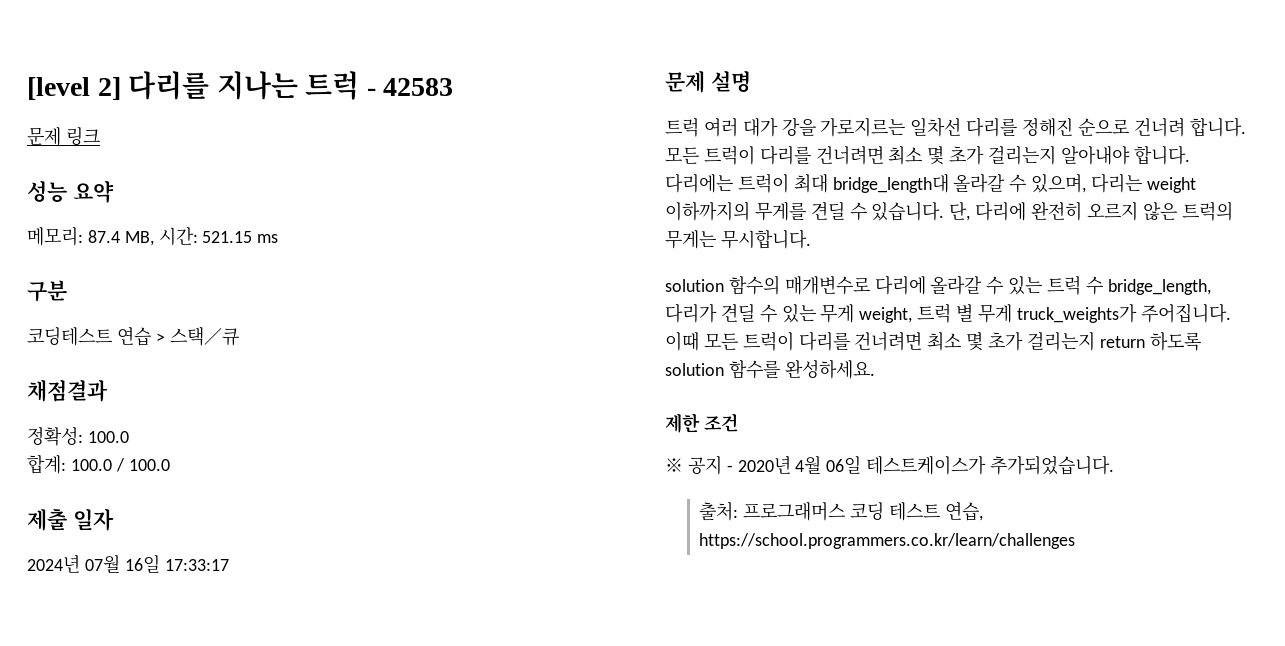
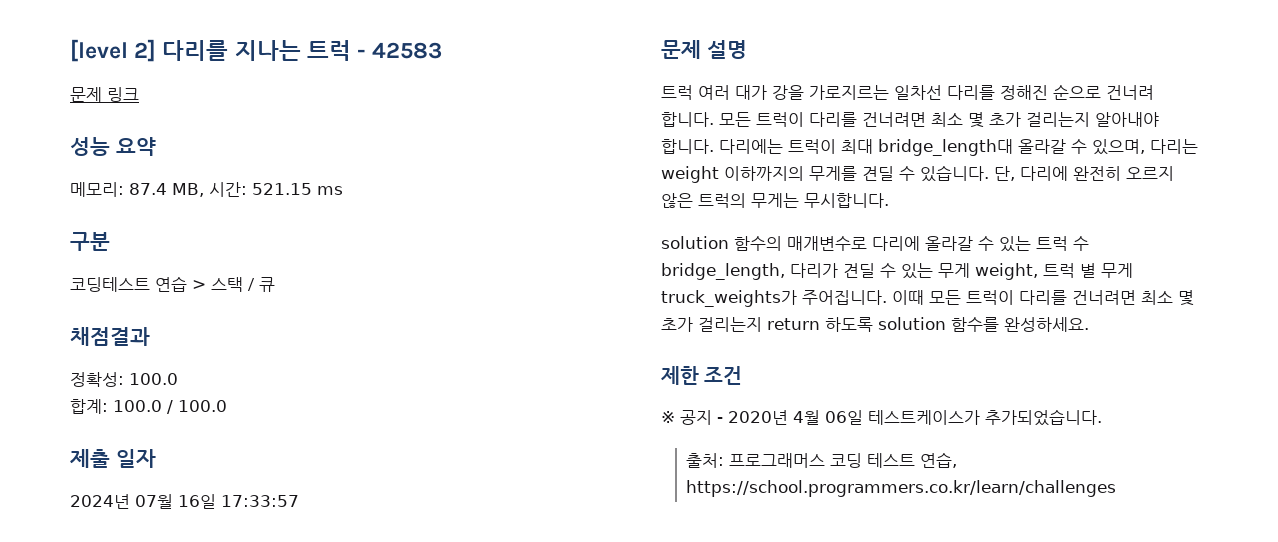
[164,559,229,571] 17:33:17 -> [221,495,299,507] 17:33:57

